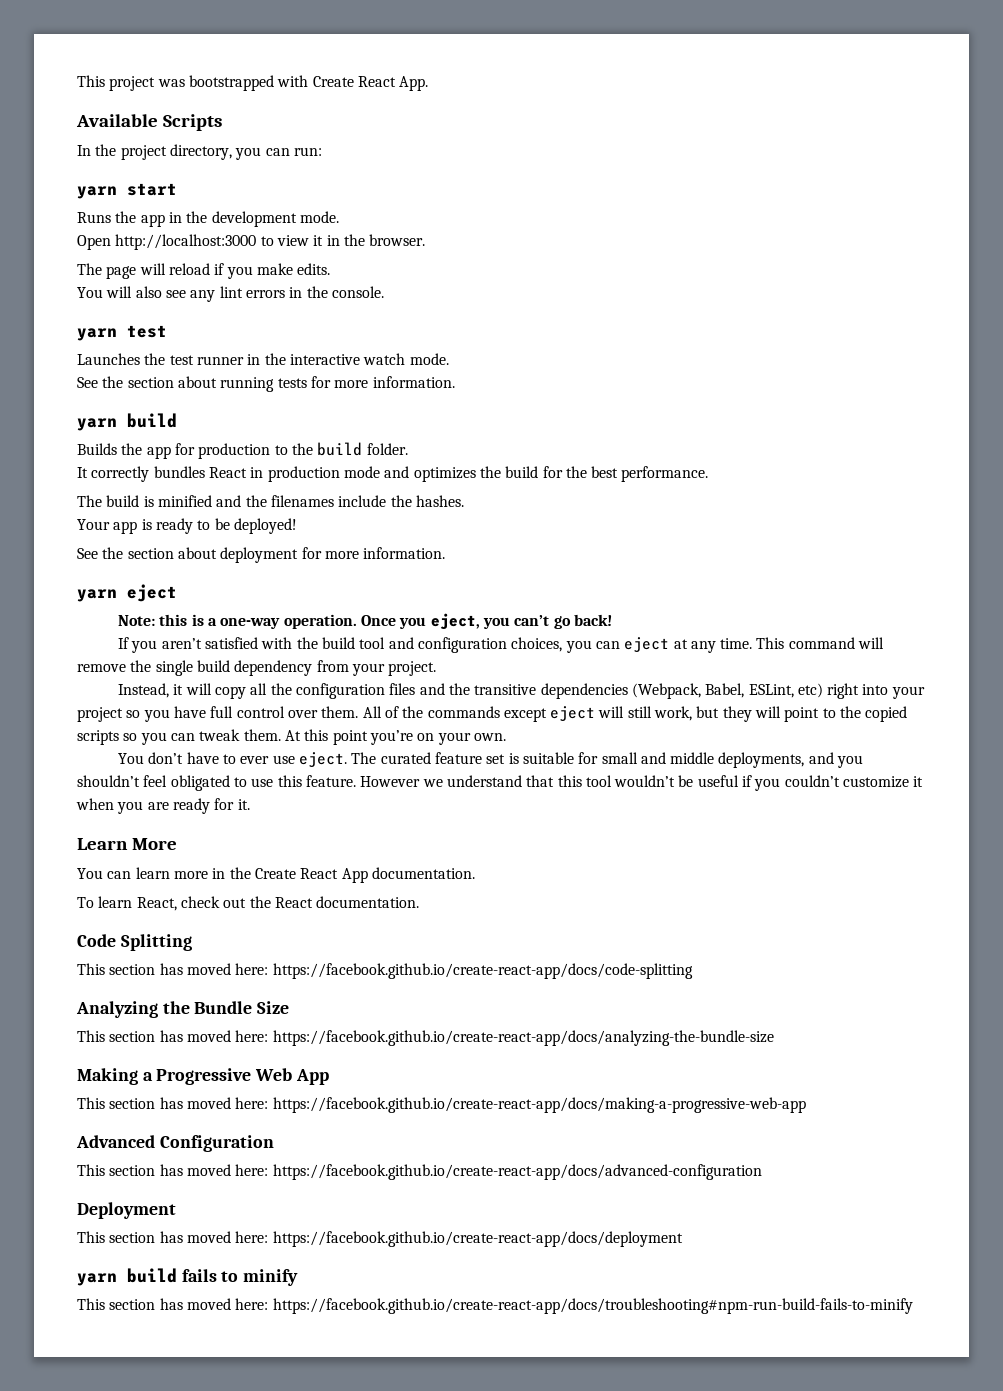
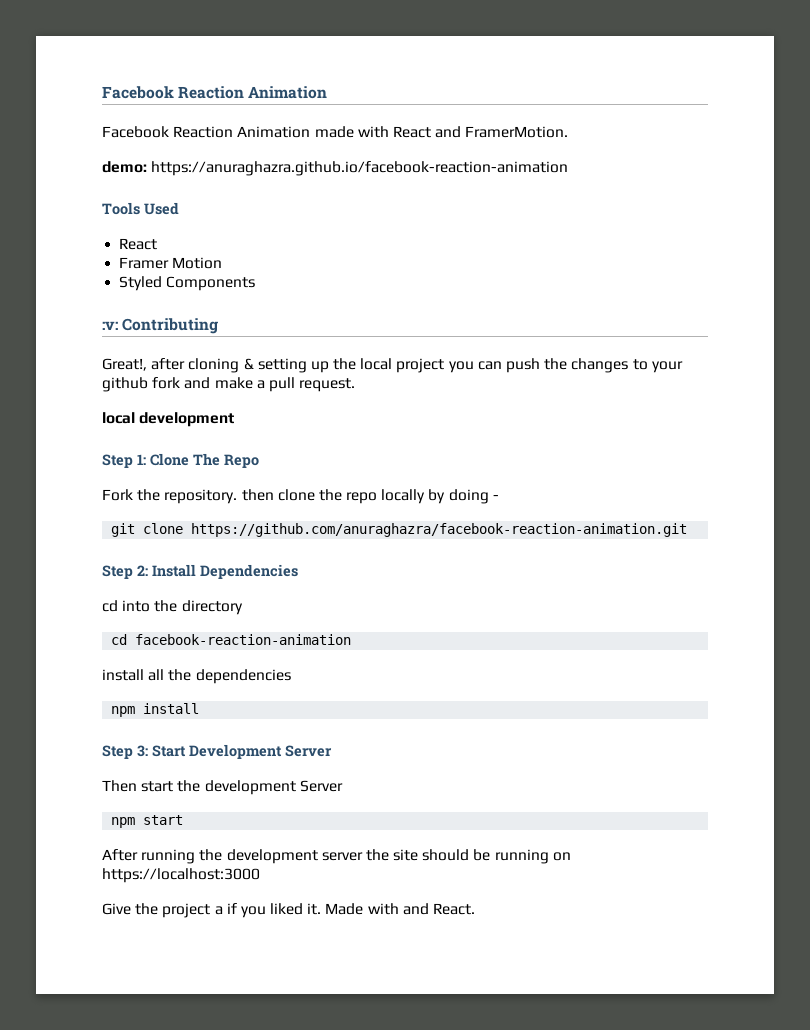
[77,75,429,91] [76,114,222,131] [77,144,322,160] [77,183,177,199] [77,211,339,227] [77,234,426,250] [77,263,331,279] [77,286,384,302] [77,325,167,341] [77,353,449,365] [77,376,455,392] [77,413,177,431] [77,442,408,459] [77,466,709,482] [77,495,464,507] [77,518,297,534] [77,547,446,563] [77,584,177,602] [118,613,612,629] [118,637,885,653] [77,660,437,676] [118,683,925,699] [77,706,908,722] [77,729,506,745] [118,752,864,768] [77,775,924,791] [76,798,250,814] [77,838,177,850] [77,867,475,883] [77,896,420,911] [77,934,192,951] [77,963,693,979] [76,1001,290,1018] [77,1030,774,1046] [77,1068,329,1085] [77,1097,806,1113] [76,1135,274,1152] [77,1164,762,1180] [77,1202,176,1219] [77,1231,683,1247] [77,1268,299,1286] [77,1298,913,1314] This project was bootstrapped with Create React App. // Available Scripts // In the project directory, you can run: // yarn start // Runs the app in the development mode. // Open http://localhost:3000 to view it in the browser. // The page will reload if you make edits. // You will also see any lint errors in the console. // yarn test // Launches the test runner in the interactive watch mode. // See the section about running tests for more information. // yarn build // Builds the app for production to the build folder. // It correctly bundles React in production mode and optimizes the build for the best performance. // The build is minified and the filenames include the hashes. // Your app is ready to be deployed! // See the section about deployment for more information. // yarn eject // Note: this is a one-way operation. Once you eject, you can’t go back! // If you aren’t satisfied with the build tool and configuration choices, you can eject at any time. This command will remove the single build dependency from your project. // Instead, it will copy all the configuration files and the transitive dependencies (Webpack, Babel, ESLint, etc) right into your project so you have full control over them. All of the commands except eject will still work, but they will point to the copied scripts so you can tweak them. At this point you’re on your own. // You don’t have to ever use eject. The curated feature set is suitable for small and middle deployments, and you shouldn’t feel obligated to use this feature. However we understand that this tool wouldn’t be useful if you couldn’t customize it when you are ready for it. // Learn More // You can learn more in the Create React App documentation. // To learn React, check out the React documentation. // Code Splitting // This section has moved here: https://facebook.github.io/create-react-app/docs/code-splitting // Analyzing the Bundle Size // This section has moved here: https://facebook.github.io/create-react-app/docs/analyzing-the-bundle-size // Making a Progressive Web App // This section has moved here: https://facebook.github.io/create-react-app/docs/making-a-progressive-web-app // Advanced Configuration // This section has moved here: https://facebook.github.io/create-react-app/docs/advanced-configuration // Deployment // This section has moved here: https://facebook.github.io/create-react-app/docs/deployment // yarn build fails to minify // This section has moved here: https://facebook.github.io/create-react-app/docs/troubleshooting#npm-run-build-fails-to-minify -> [102,86,328,99] [102,126,569,138] [102,161,569,176] [102,202,179,215] [119,238,158,250] [119,257,223,269] [119,276,256,291] [102,318,219,334] [102,358,683,373] [102,377,356,392] [102,412,235,427] [102,453,259,468] [102,489,499,504] [111,523,688,537] [102,564,298,579] [102,600,243,615] [111,634,352,645] [102,669,291,684] [111,703,200,717] [102,744,332,759] [102,780,343,795] [111,815,184,828] [102,849,571,864] [102,868,260,883] [102,903,476,918] Facebook Reaction Animation // Facebook Reaction Animation made with React and FramerMotion. // demo: https://anuraghazra.github.io/facebook-reaction-animation // Tools Used // React // Framer Motion // Styled Components // :v: Contributing // Great!, after cloning & setting up the local project you can push the changes to your github fork and make a pull request. // local development // Step 1: Clone The Repo // Fork the repository. then clone the repo locally by doing - // git clone https://github.com/anuraghazra/facebook-reaction-animation.git // Step 2: Install Dependencies // cd into the directory // cd facebook-reaction-animation // install all the dependencies // npm install // Step 3: Start Development Server // Then start the development Server // npm start // After running the development server the site should be running on https://localhost:3000 // Give the project a if you liked it. Made with and React.

